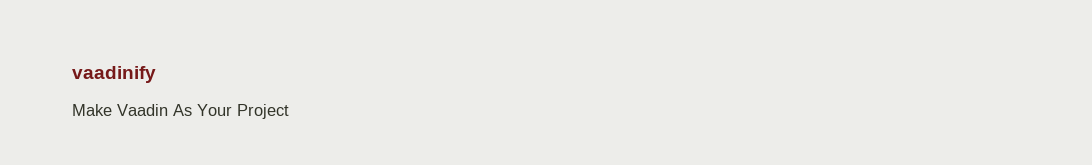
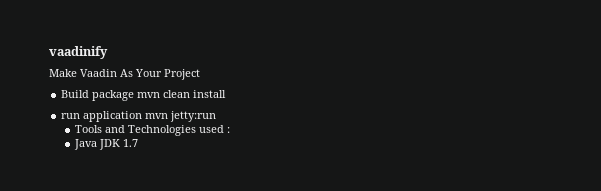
(289, 111) none -> [61,90,227,101] [61,111,217,122] [74,125,230,136] [73,139,138,150] // Build package mvn clean install // run application mvn jetty:run // Tools and Technologies used : // Java JDK 1.7

